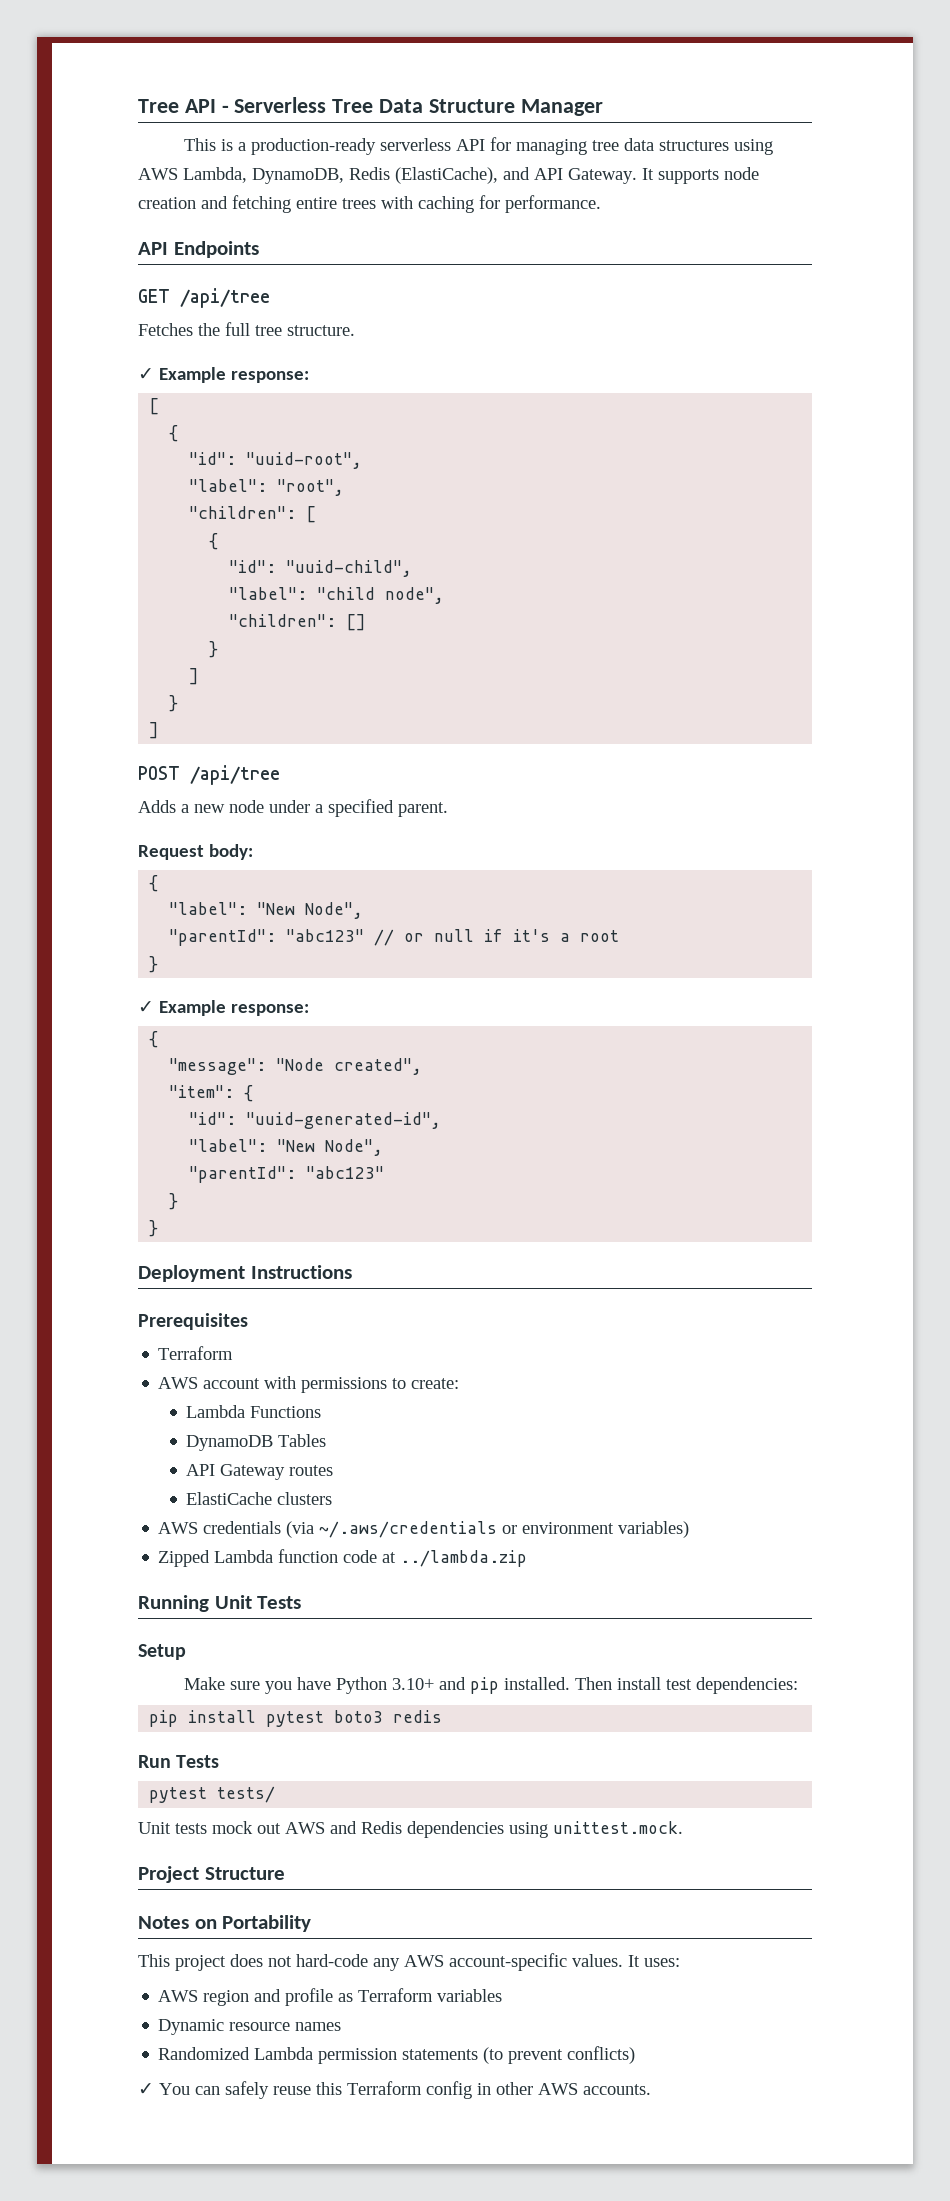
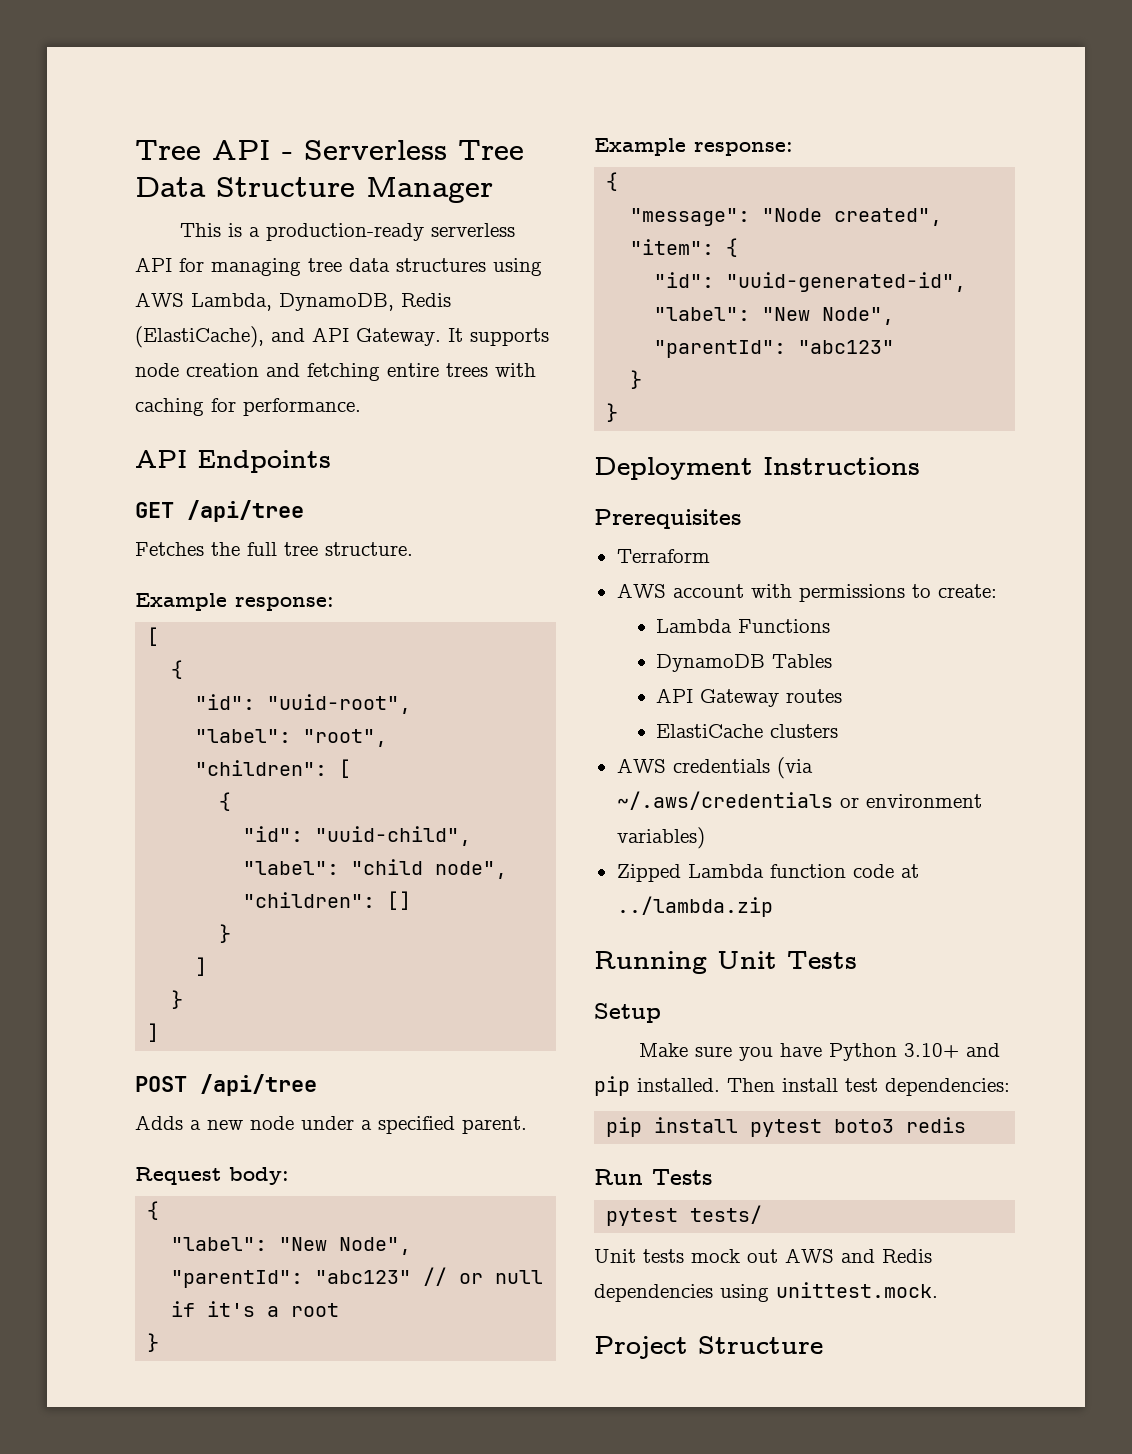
[138,368,154,380] ✓ -> (413, 549) none
[138,1001,154,1013] ✓ -> (160, 1342) none
[138,1915,312,1932] [138,1953,680,1971] [158,1988,503,2006] [158,2019,342,2035] [158,2046,636,2064] [138,2081,651,2099] // Notes on Portability // This project does not hard-code any AWS account-specific values. It uses: // AWS region and profile as Terraform variables // Dynamic resource names // Randomized Lambda permission statements (to prevent conflicts) // ✓ You can safely reuse this Terraform config in other AWS accounts. -> (823, 1345) none

